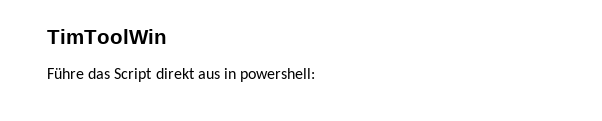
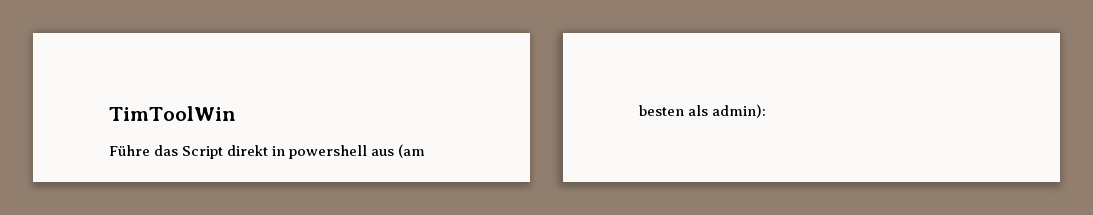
[197,68,316,82] aus in powershell: -> [272,144,426,159] [639,104,767,118] in powershell aus (am besten als admin):

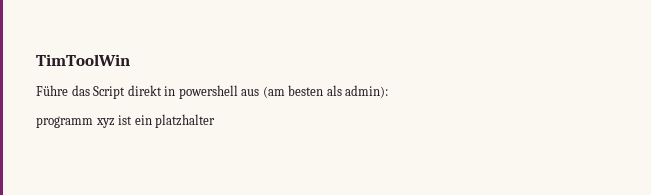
(767, 111) none -> [36,114,216,128] // programm xyz ist ein platzhalter

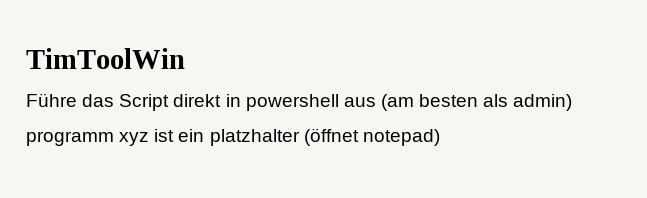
[345,85,389,98] admin): -> [513,94,573,111] admin)
(216, 121) none -> [303,128,440,146] (öffnet notepad)

